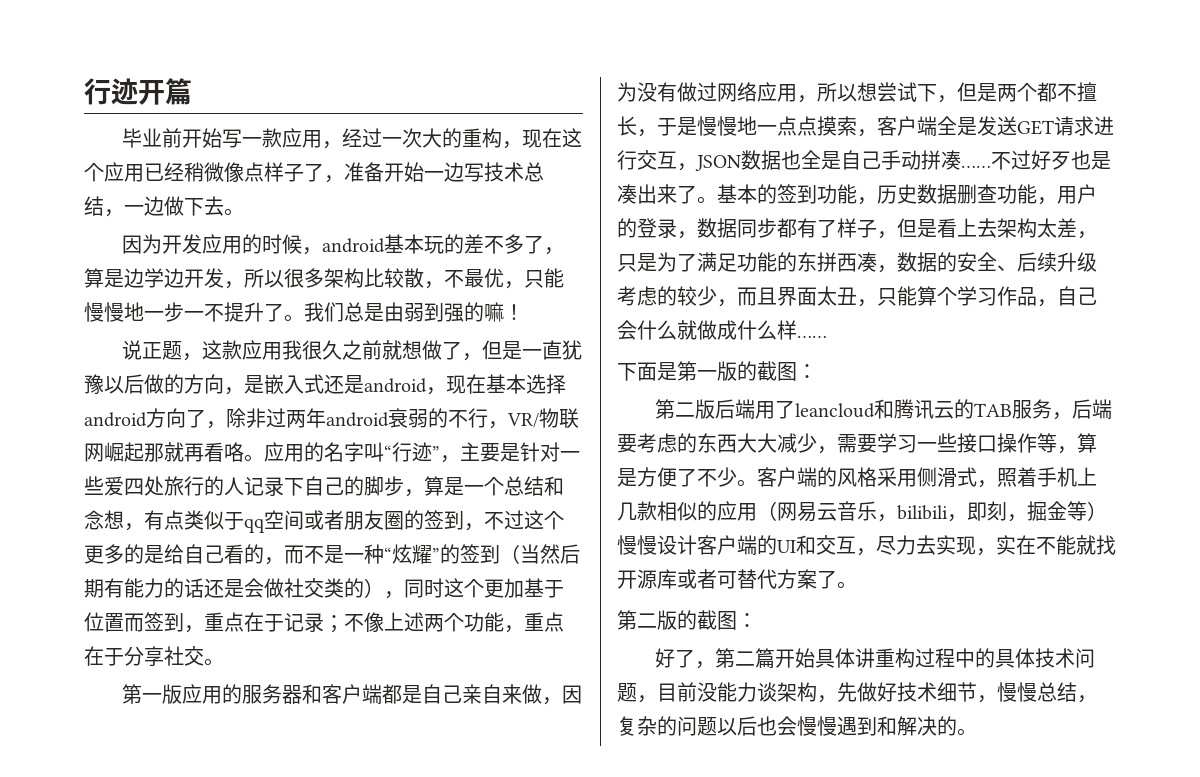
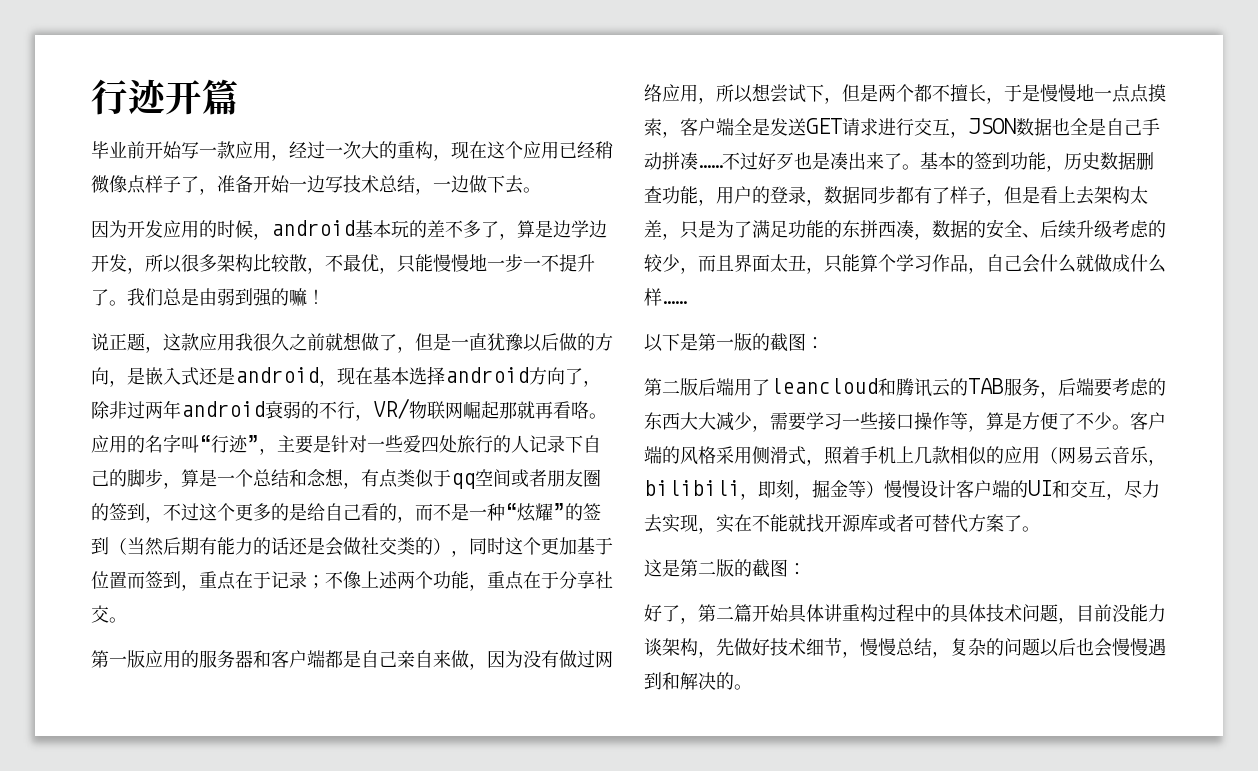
[617,362,657,381] 下面 -> [644,333,680,352] 以下
(857, 585) none -> [644,559,680,577] 这是

